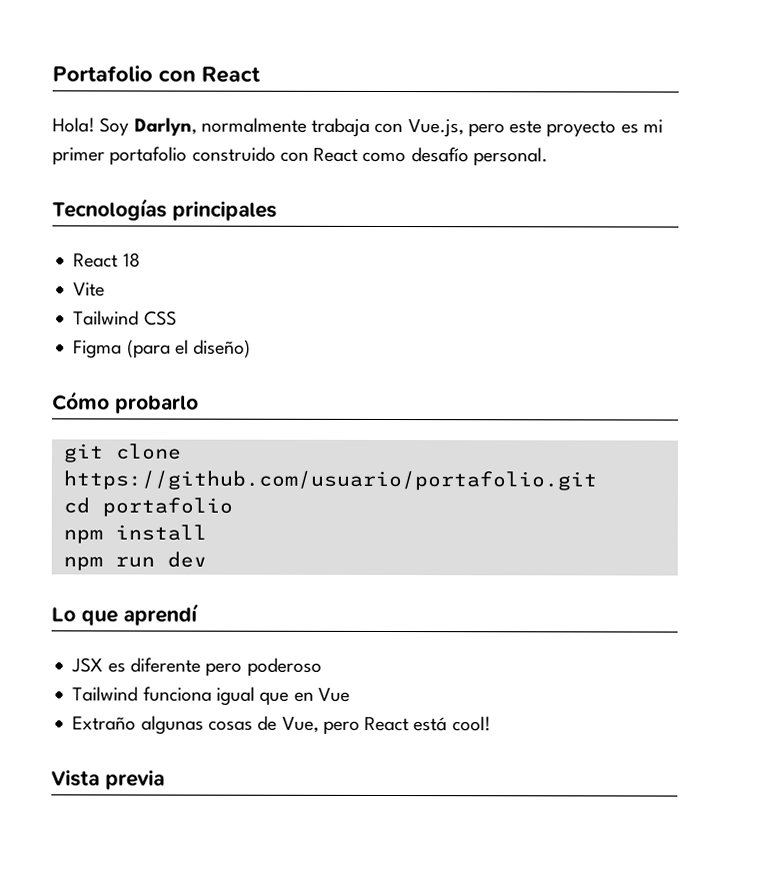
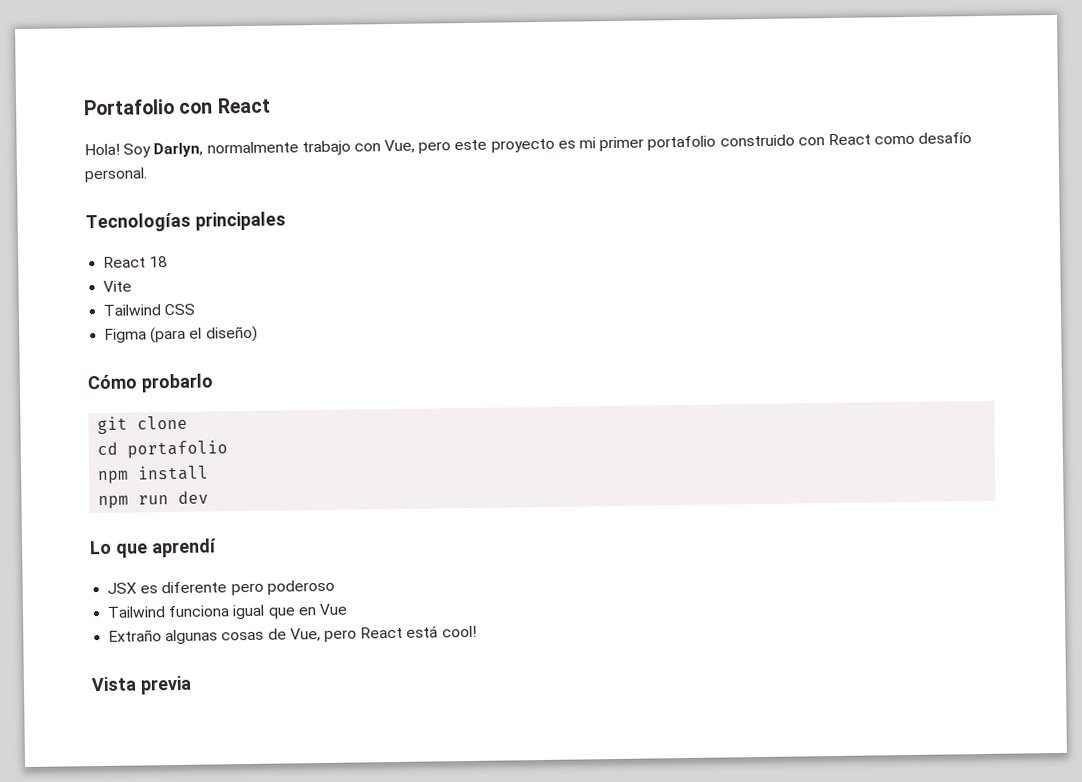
[311,117,464,138] trabaja con Vue.js, -> [301,139,416,156] trabajo con Vue,
[62,470,597,491] https://github.com/usuario/portafolio.git -> (189, 422) none

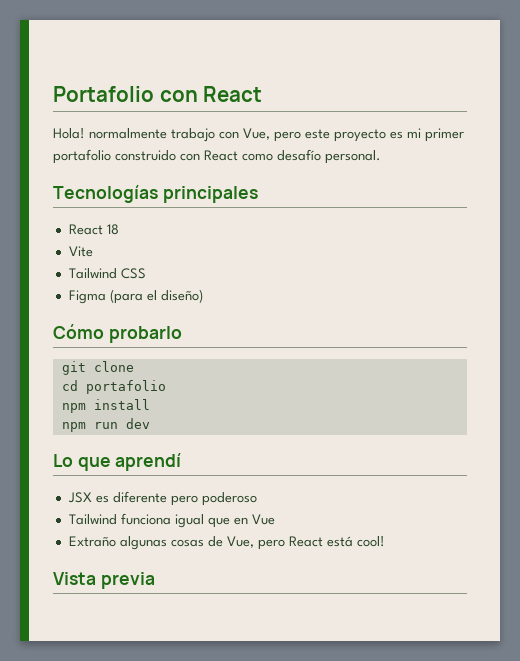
[123,142,204,158] Soy Darlyn, -> (85, 133) none

